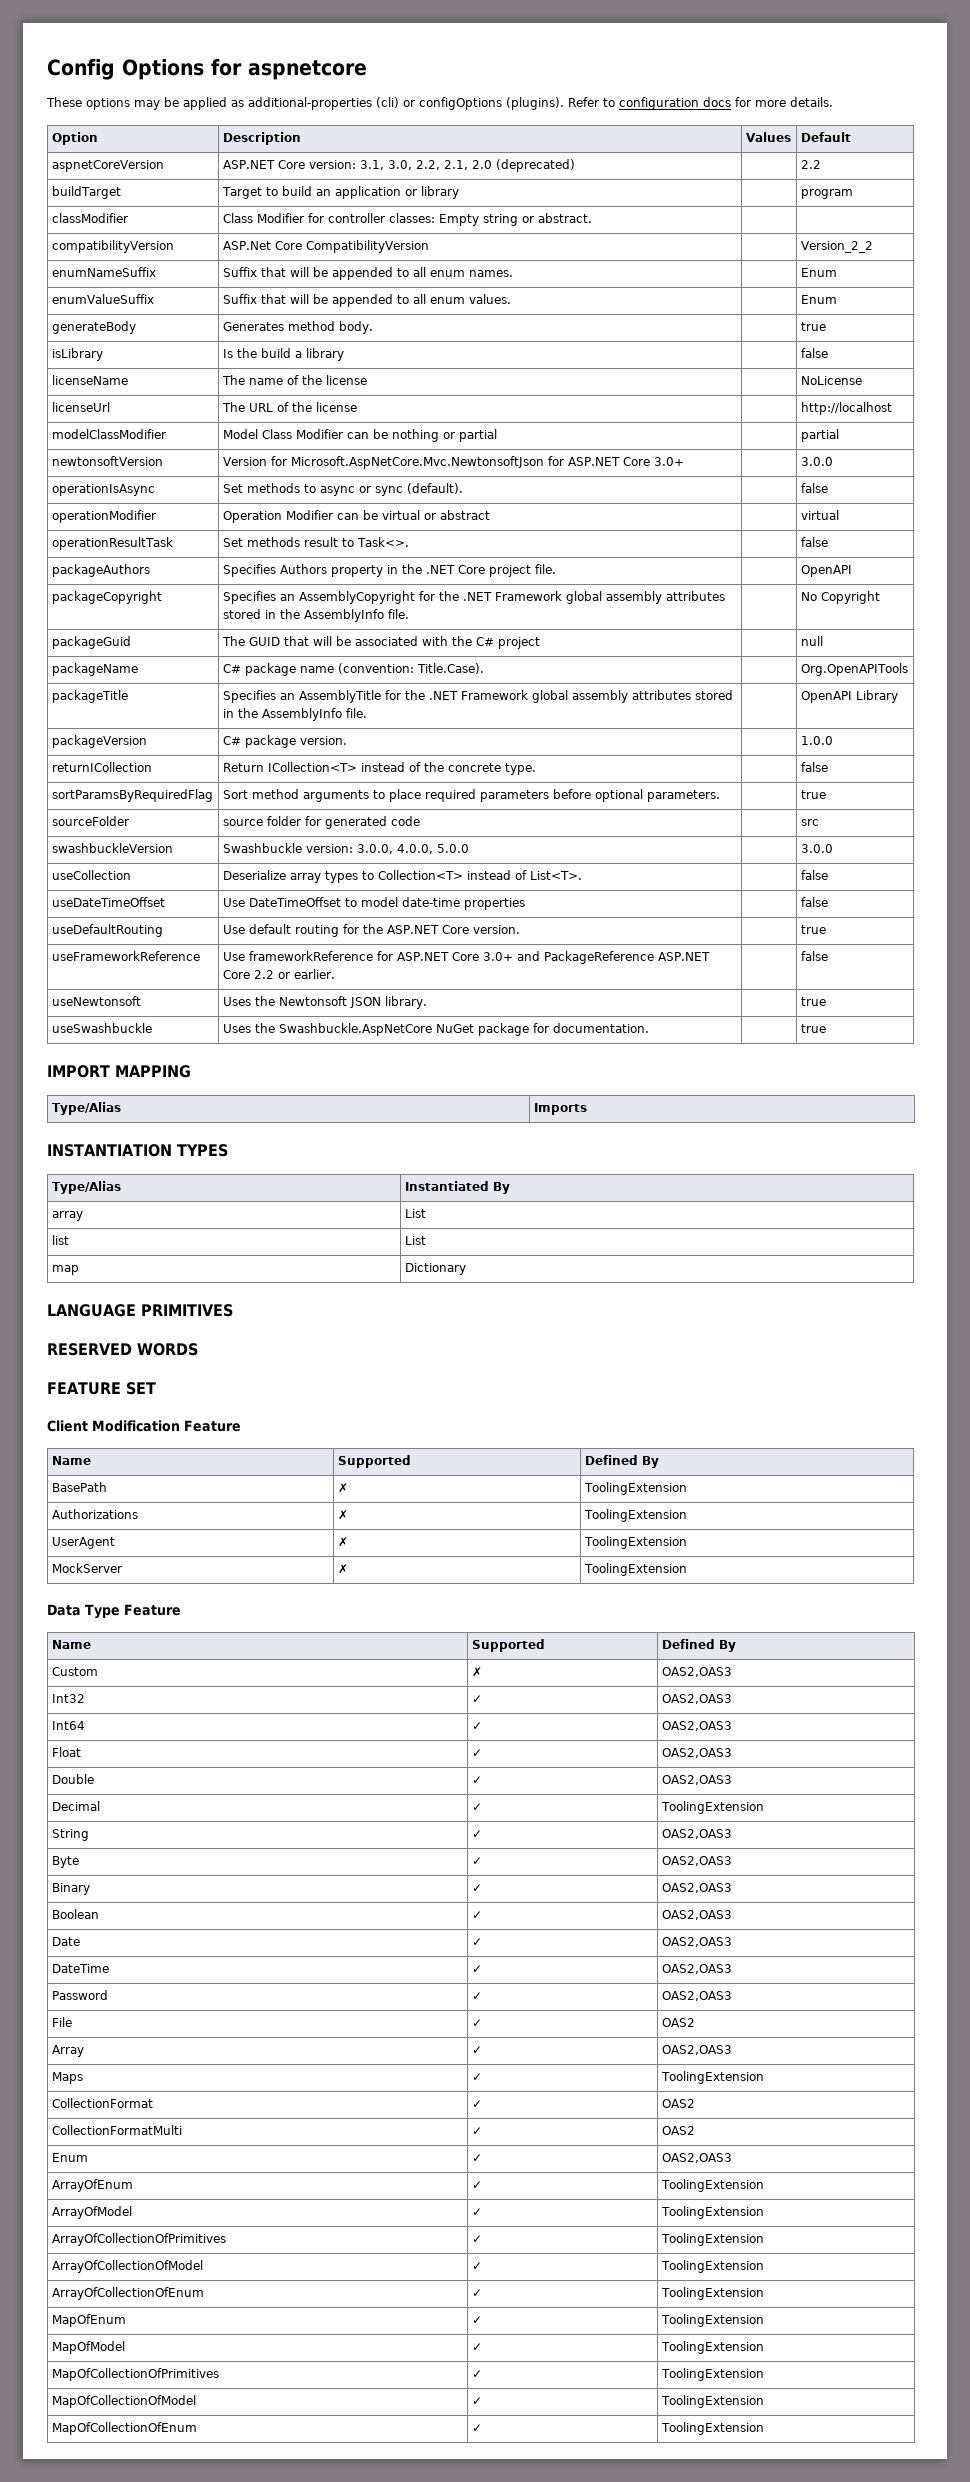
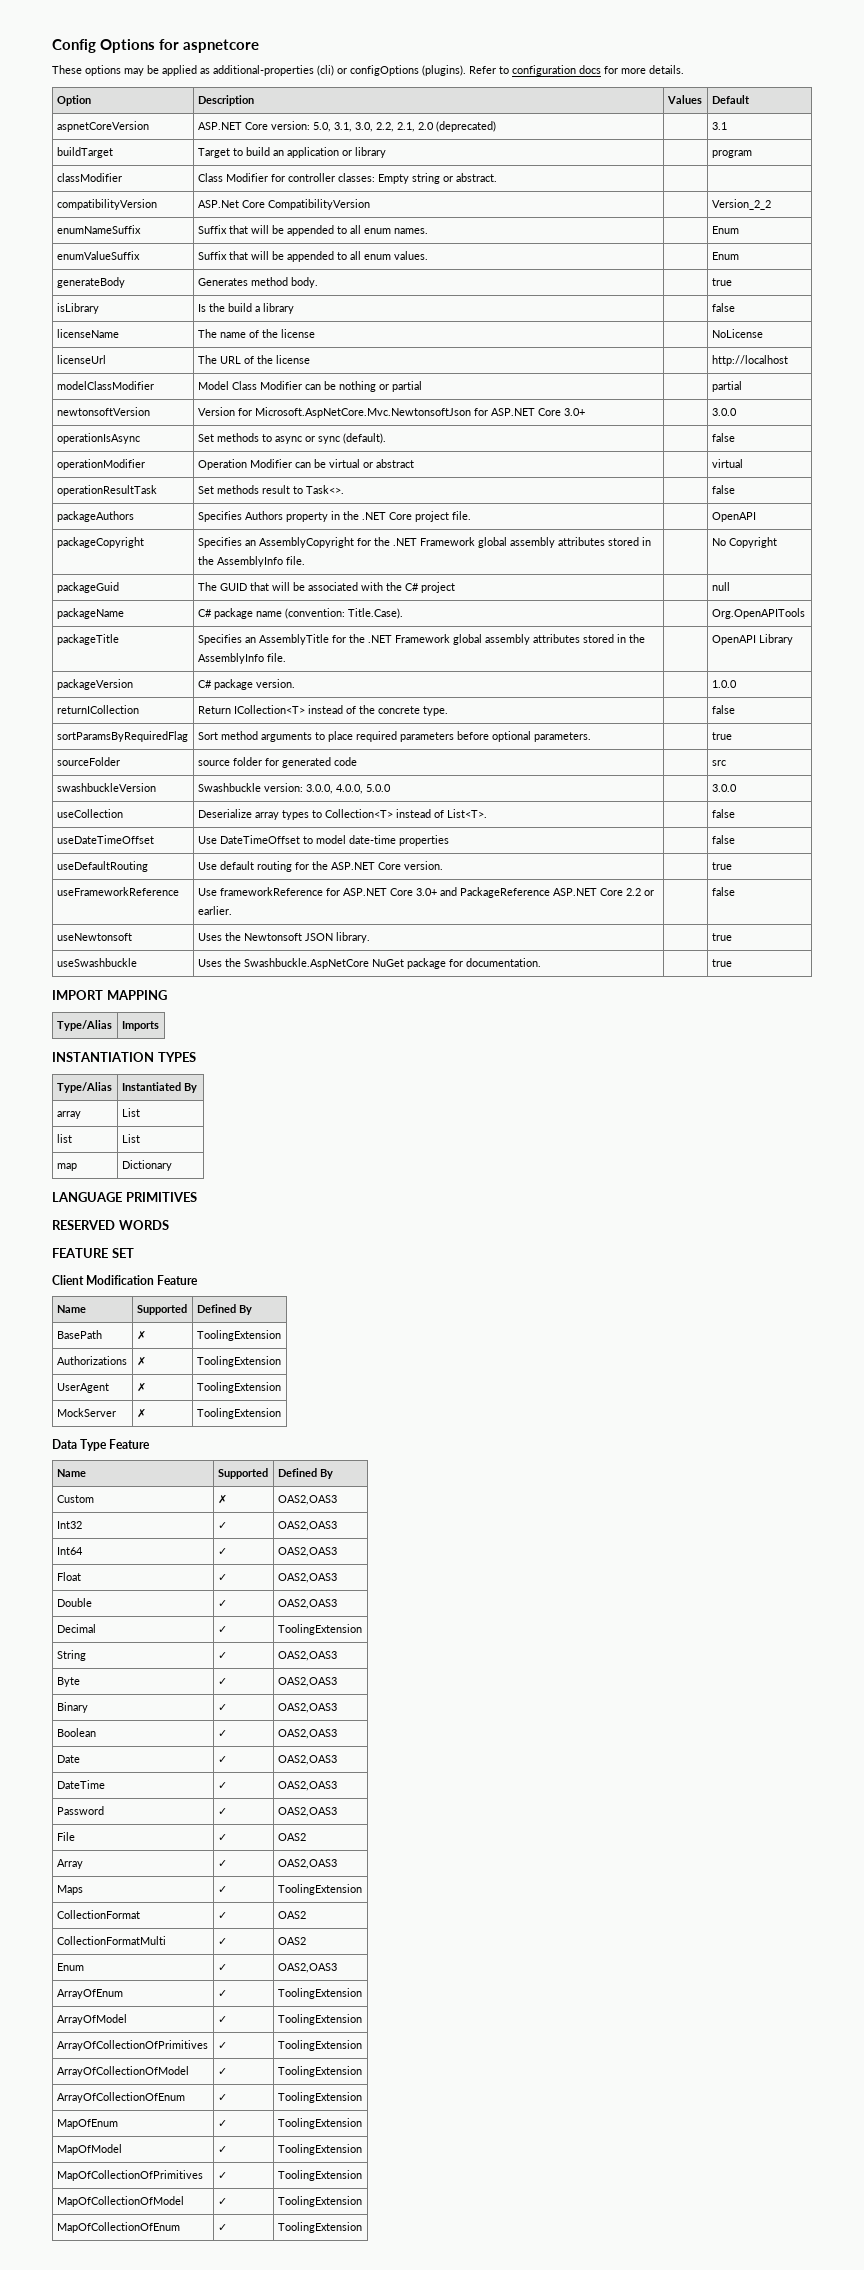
(356, 164) none -> [312,122,331,132] 5.0,
[800,160,821,169] 2.2 -> [711,122,727,130] 3.1

